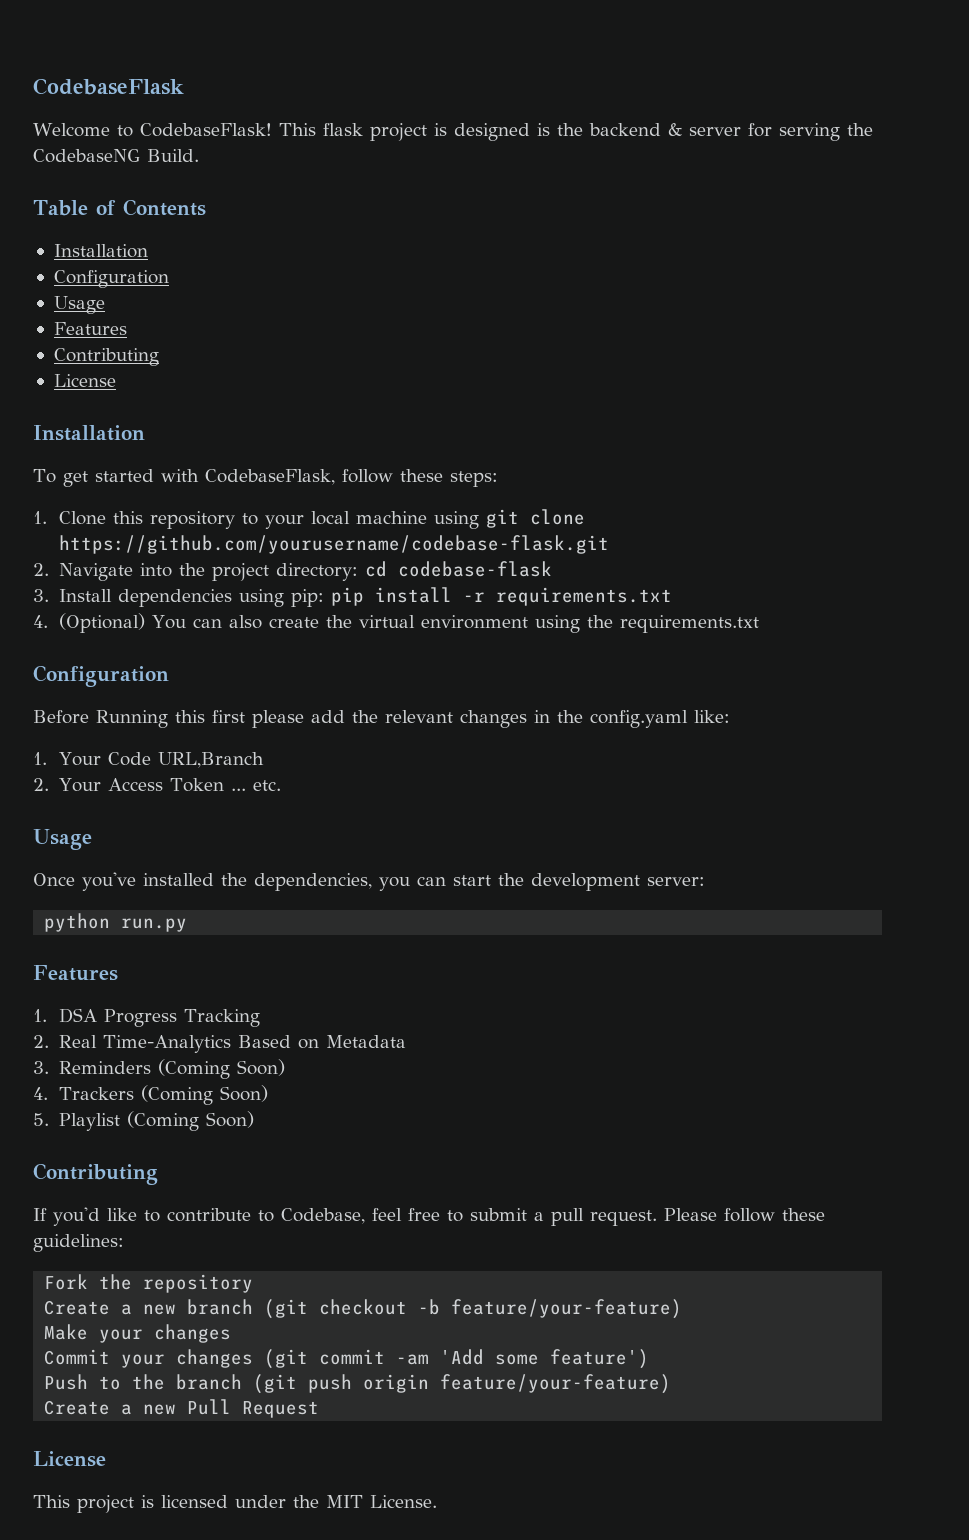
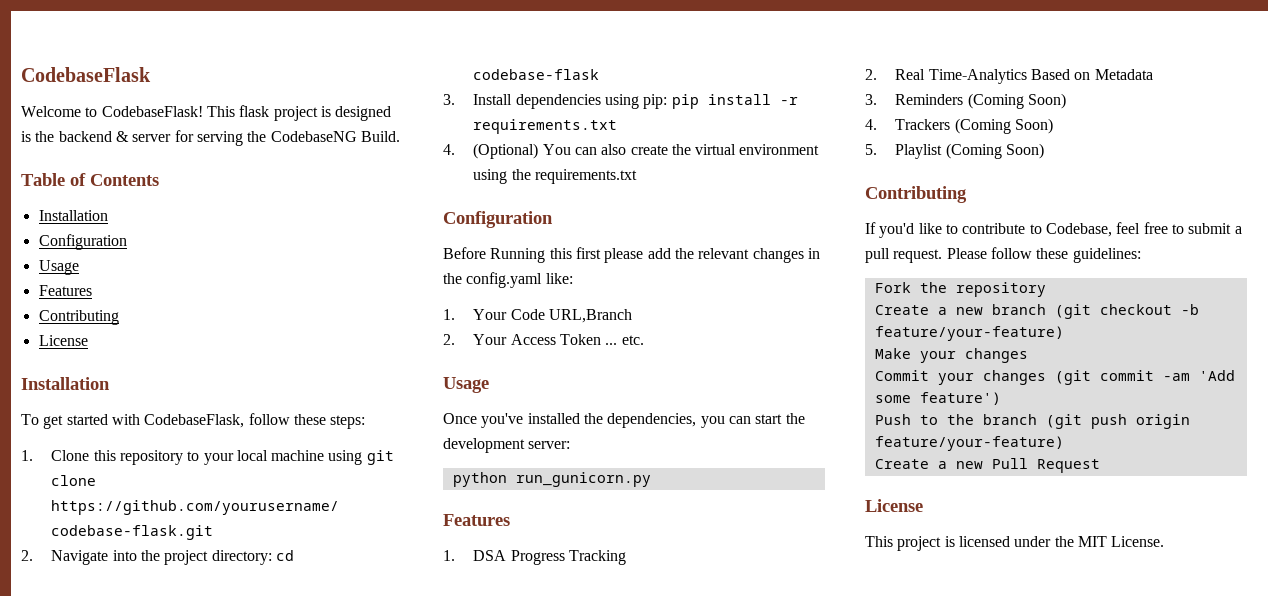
[121,918,188,932] run.py -> [515,472,651,487] run_gunicorn.py

